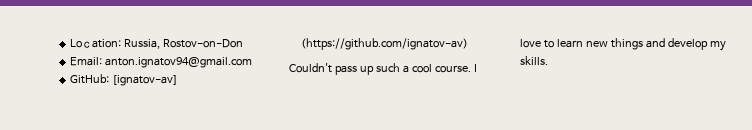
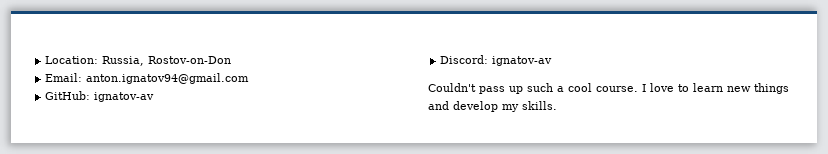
[112,75,179,86] [301,38,469,50] [ignatov-av] (https://github.com/ignatov-av) -> [94,92,155,102] [440,55,553,66] ignatov-av // Discord: ignatov-av

